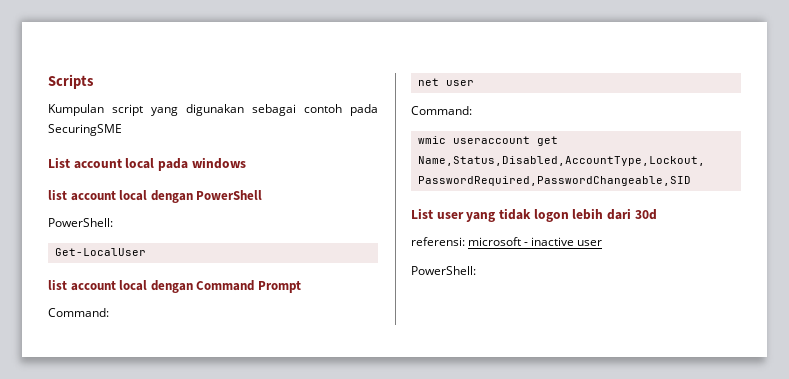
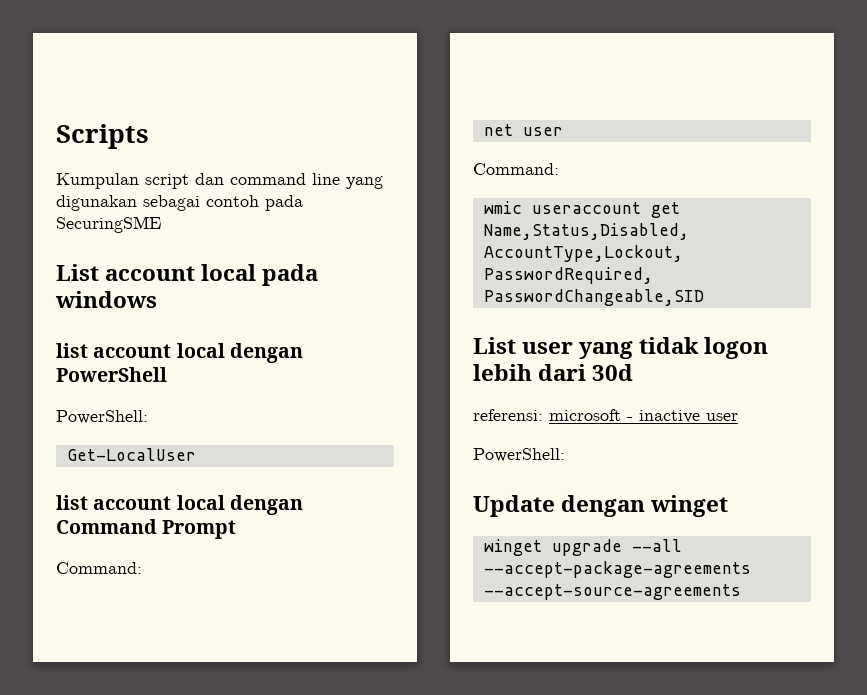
(143, 110) none -> [195,173,340,185] dan command line
(476, 270) none -> [473,495,729,517] [483,539,682,556] [483,561,751,578] [483,584,741,600] // Update dengan winget // winget upgrade --all --accept-package-agreements --accept-source-agreements

